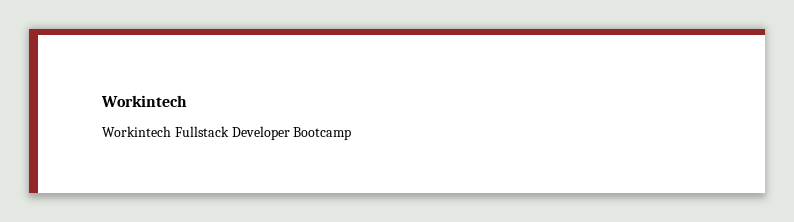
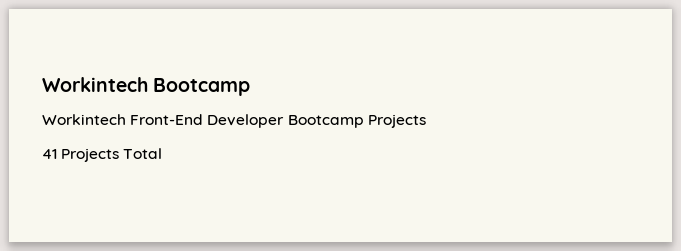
[101,95,187,107] [102,126,229,137] Workintech // Workintech Fullstack -> [42,77,251,96] [42,114,204,125] Workintech Bootcamp // Workintech Front-End
(352, 133) none -> [367,114,426,128] [42,148,163,162] Projects // 41 Projects Total

